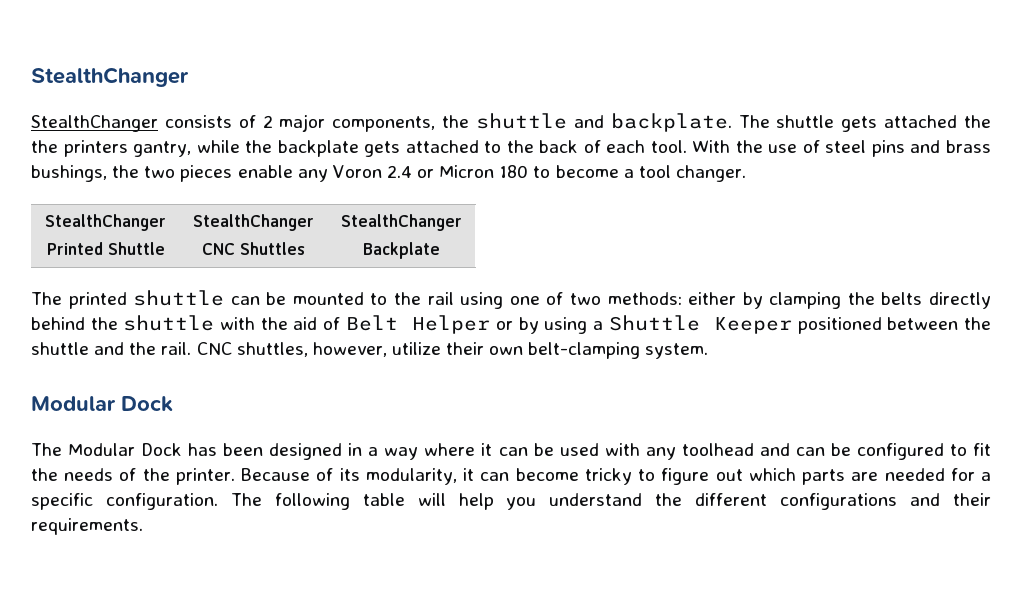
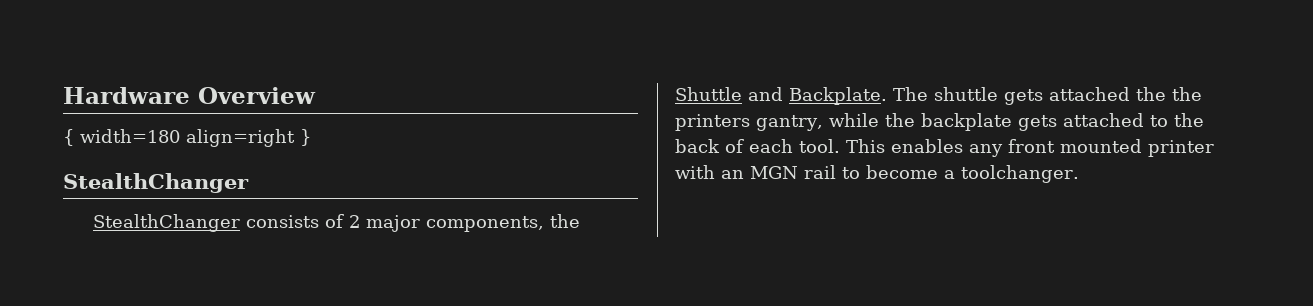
(31, 77) none -> [63,87,316,104] [63,129,311,147] Hardware Overview // { width=180 align=right } //
[475,113,732,132] shuttle and backplate. -> [675,87,887,105] Shuttle and Backplate.
[692,140,991,157] [31,165,746,182] [45,214,166,231] [46,242,165,255] [193,214,314,231] [202,242,305,255] [341,214,462,231] [363,242,440,259] [31,290,991,309] [31,315,991,334] [31,342,709,359] [31,396,173,412] [31,443,991,460] [31,468,992,485] [31,493,991,510] [31,518,143,535] With the use of steel pins and brass bushings, the two pieces enable any Voron 2.4 or Micron 180 to become a tool changer. // StealthChanger // Printed Shuttle | StealthChanger // CNC Shuttles | StealthChanger // Backplate // The printed shuttle can be mounted to the rail using one of two methods: either by clamping the belts directly behind the shuttle with the aid of Belt Helper or by using a Shuttle Keeper positioned between the shuttle and the rail. CNC shuttles, however, utilize their own belt-clamping system. // Modular Dock // The Modular Dock has been designed in a way where it can be used with any toolhead and can be configured to fit the needs of the printer. Because of its modularity, it can become tricky to figure out which parts are needed for a specific configuration. The following table will help you understand the different configurations and their requirements. -> [846,139,1214,157] [675,165,1079,183] This enables any front mounted printer with an MGN rail to become a toolchanger.

